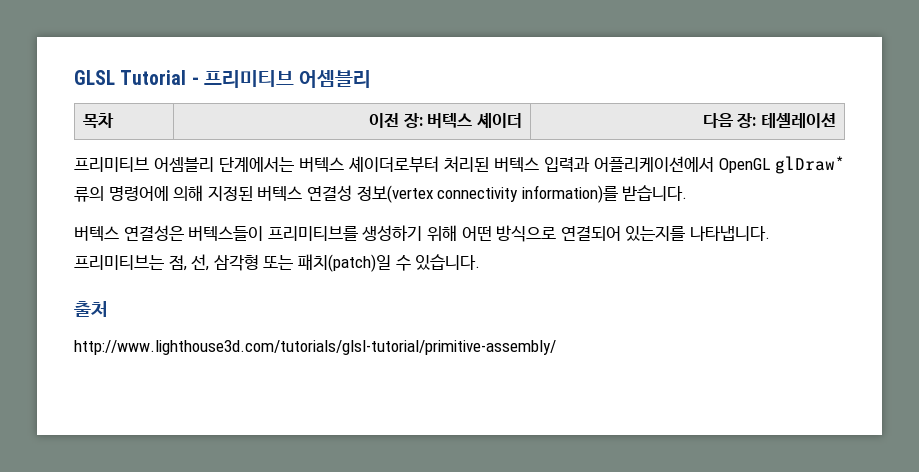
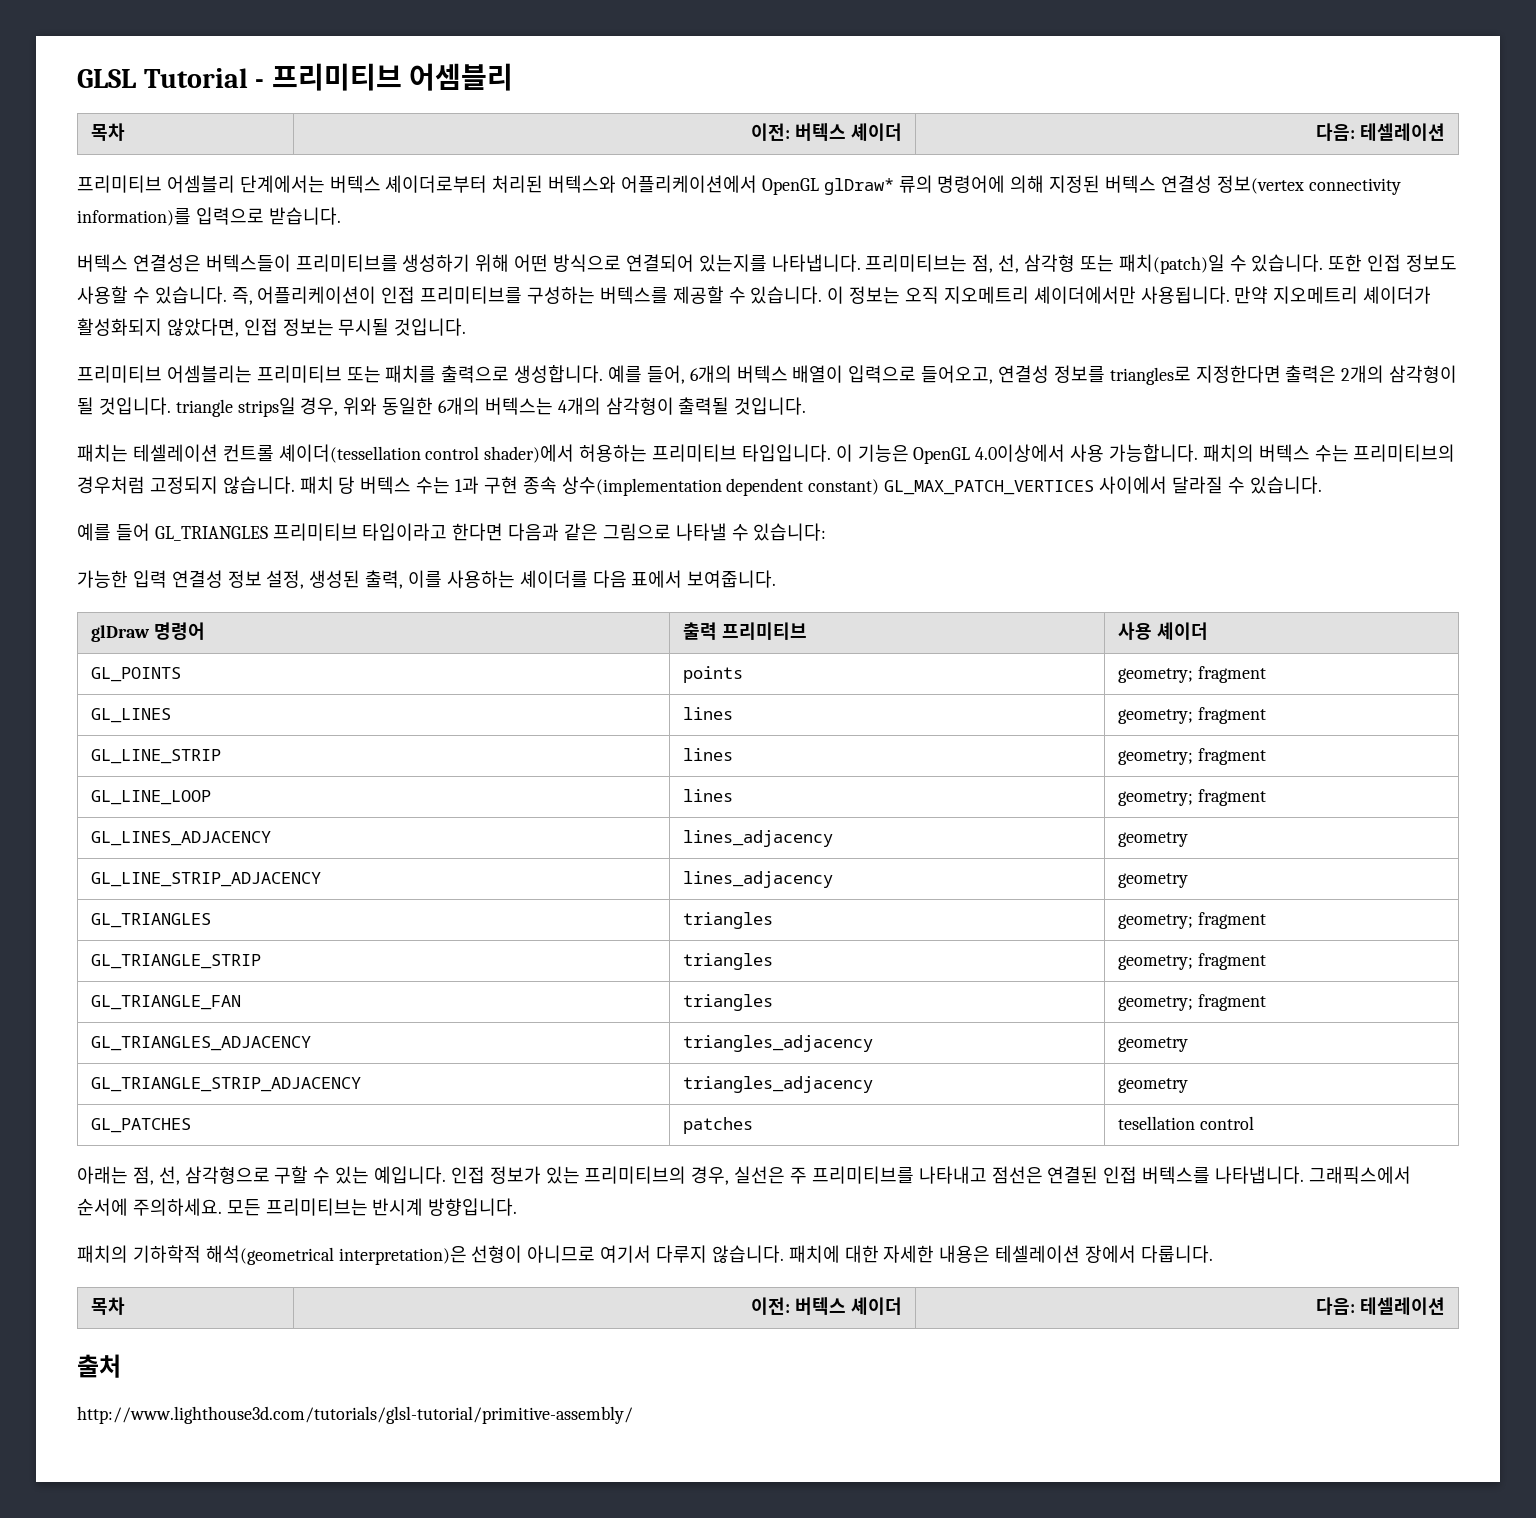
[369,113,522,128] [702,113,757,128] 이전 장: 버텍스 셰이더 | 다음 장: -> [750,123,902,141] [1315,123,1355,141] 이전: 버텍스 셰이더 | 다음:
[494,156,590,172] 버텍스 입력과 -> [548,175,617,193] 버텍스와
(618, 194) none -> [195,207,264,225] 입력으로
(481, 262) none -> [1328,254,1458,272] [77,286,1432,305] [77,318,467,337] [77,365,1458,385] [77,397,807,417] [77,444,1456,464] [77,476,1322,496] [77,523,827,541] [77,570,777,589] [91,622,206,642] [683,622,808,640] [1118,622,1209,640] [91,667,182,682] [683,666,744,683] [1118,666,1267,683] [91,708,172,723] [683,707,734,720] [1118,707,1267,724] [91,749,222,764] [683,748,734,761] [1118,748,1267,765] [91,790,212,805] [683,789,734,802] [1118,789,1267,806] [91,831,272,846] [683,830,834,847] [1118,832,1189,847] [91,872,322,887] [683,871,834,888] [1118,873,1189,888] [91,913,212,928] [683,912,774,929] [1118,912,1267,929] [91,954,262,969] [683,953,774,970] [1118,953,1267,970] [91,995,242,1010] [683,994,774,1011] [1118,994,1267,1011] [91,1036,312,1051] [683,1035,874,1052] [1118,1037,1189,1052] [91,1077,362,1092] [683,1076,874,1093] [1118,1078,1189,1093] [91,1118,192,1133] [683,1117,754,1134] [1118,1116,1255,1130] [77,1166,1411,1185] [77,1198,518,1216] [77,1245,1213,1265] [91,1297,126,1315] [750,1297,902,1315] [1315,1297,1445,1315] 또한 인접 정보도 사용할 수 있습니다. 즉, 어플리케이션이 인접 프리미티브를 구성하는 버텍스를 제공할 수 있습니다. 이 정보는 오직 지오메트리 셰이더에서만 사용됩니다. 만약 지오메트리 셰이더가 활성화되지 않았다면, 인접 정보는 무시될 것입니다. // 프리미티브 어셈블리는 프리미티브 또는 패치를 출력으로 생성합니다. 예를 들어, 6개의 버텍스 배열이 입력으로 들어오고, 연결성 정보를 triangles로 지정한다면 출력은 2개의 삼각형이 될 것입니다. triangle strips일 경우, 위와 동일한 6개의 버텍스는 4개의 삼각형이 출력될 것입니다. // 패치는 테셀레이션 컨트롤 셰이더(tessellation control shader)에서 허용하는 프리미티브 타입입니다. 이 기능은 OpenGL 4.0이상에서 사용 가능합니다. 패치의 버텍스 수는 프리미티브의 경우처럼 고정되지 않습니다. 패치 당 버텍스 수는 1과 구현 종속 상수(implementation dependent constant) GL_MAX_PATCH_VERTICES 사이에서 달라질 수 있습니다. // 예를 들어 GL_TRIANGLES 프리미티브 타입이라고 한다면 다음과 같은 그림으로 나타낼 수 있습니다: // 가능한 입력 연결성 정보 설정, 생성된 출력, 이를 사용하는 셰이더를 다음 표에서 보여줍니다. // glDraw 명령어 | 출력 프리미티브 | 사용 셰이더 // GL_POINTS | points | geometry; fragment // GL_LINES | lines | geometry; fragment // GL_LINE_STRIP | lines | geometry; fragment // GL_LINE_LOOP | lines | geometry; fragment // GL_LINES_ADJACENCY | lines_adjacency | geometry // GL_LINE_STRIP_ADJACENCY | lines_adjacency | geometry // GL_TRIANGLES | triangles | geometry; fragment // GL_TRIANGLE_STRIP | triangles | geometry; fragment // GL_TRIANGLE_FAN | triangles | geometry; fragment // GL_TRIANGLES_ADJACENCY | triangles_adjacency | geometry // GL_TRIANGLE_STRIP_ADJACENCY | triangles_adjacency | geometry // GL_PATCHES | patches | tesellation control // 아래는 점, 선, 삼각형으로 구할 수 있는 예입니다. 인접 정보가 있는 프리미티브의 경우, 실선은 주 프리미티브를 나타내고 점선은 연결된 인접 버텍스를 나타냅니다. 그래픽스에서 순서에 주의하세요. 모든 프리미티브는 반시계 방향입니다. // 패치의 기하학적 해석(geometrical interpretation)은 선형이 아니므로 여기서 다루지 않습니다. 패치에 대한 자세한 내용은 테셀레이션 장에서 다룹니다. // 목차 | 이전: 버텍스 셰이더 | 다음: 테셀레이션

